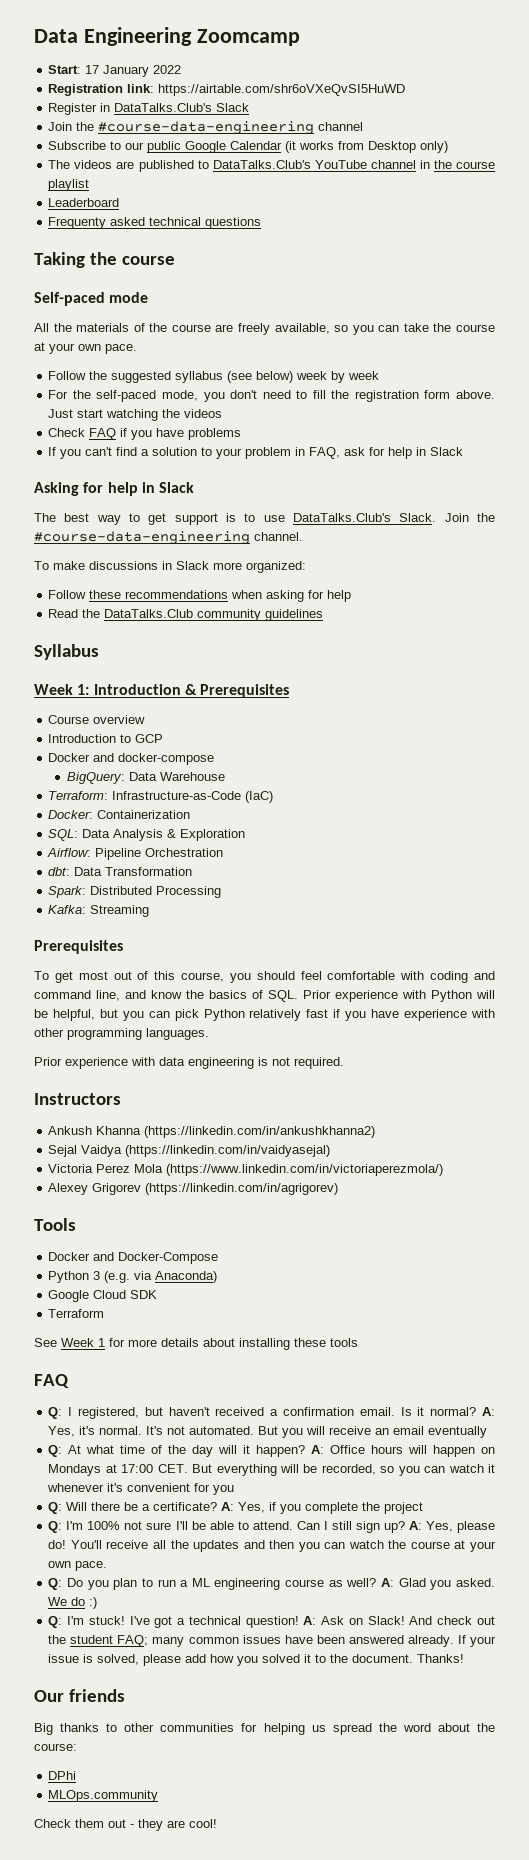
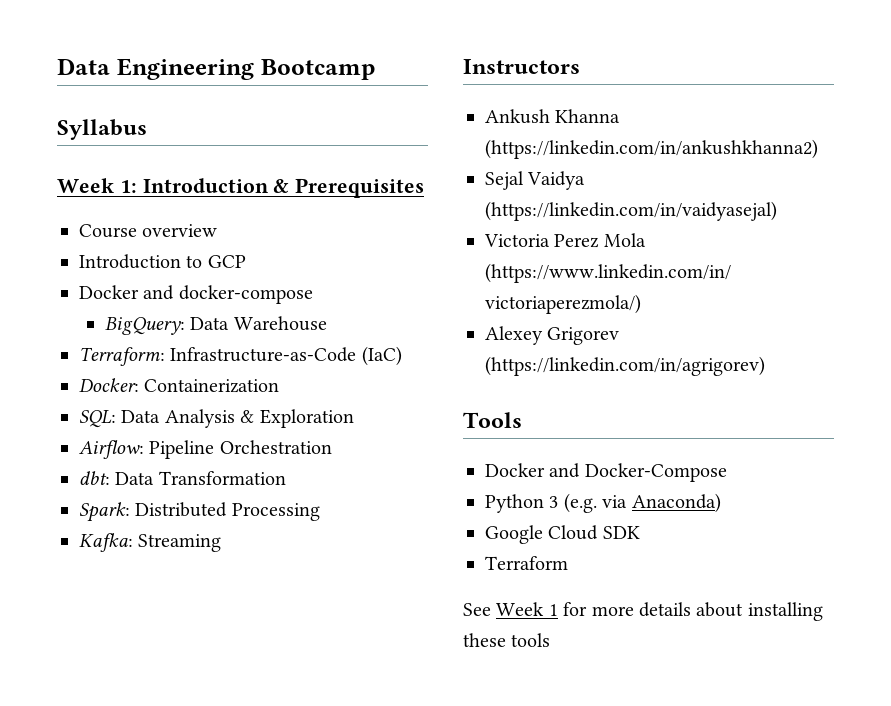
[196,29,300,46] [48,65,182,77] [48,84,406,96] [48,103,250,115] [48,121,364,135] [48,141,449,153] [48,160,495,172] [48,179,90,191] [48,198,120,207] [48,217,262,229] [34,252,175,268] [34,292,149,306] [34,323,495,335] [34,342,137,354] [48,371,380,383] [48,390,495,402] [48,409,223,421] [48,428,242,440] [48,447,464,459] [34,482,195,496] [34,513,495,525] [34,531,303,545] [34,561,306,573] [48,590,352,602] [48,609,324,621] Zoomcamp // Start: 17 January 2022 // Registration link: https://airtable.com/shr6oVXeQvSI5HuWD // Register in DataTalks.Club's Slack // Join the #course-data-engineering channel // Subscribe to our public Google Calendar (it works from Desktop only) // The videos are published to DataTalks.Club's YouTube channel in the course playlist // Leaderboard // Frequenty asked technical questions // Taking the course // Self-paced mode // All the materials of the course are freely available, so you can take the course at your own pace. // Follow the suggested syllabus (see below) week by week // For the self-paced mode, you don't need to fill the registration form above. Just start watching the videos // Check FAQ if you have problems // If you can't find a solution to your problem in FAQ, ask for help in Slack // Asking for help in Slack // The best way to get support is to use DataTalks.Club's Slack. Join the #course-data-engineering channel. // To make discussions in Slack more organized: // Follow these recommendations when asking for help // Read the DataTalks.Club community guidelines -> [260,59,376,80] Bootcamp
[34,940,123,954] [34,971,496,983] [34,990,495,1002] [34,1009,495,1021] [34,1028,209,1040] [34,1057,344,1069] // Prerequisites // To get most out of this course, you should feel comfortable with coding and command line, and know the basics of SQL. Prior experience with Python will be helpful, but you can pick Python relatively fast if you have experience with other programming languages. // Prior experience with data engineering is not required. -> (222, 543) none
[34,1374,69,1388] [48,1407,496,1419] [48,1426,488,1438] [48,1445,496,1457] [48,1464,495,1476] [47,1483,235,1495] [48,1502,424,1514] [48,1521,496,1533] [48,1540,497,1552] [48,1561,108,1571] [48,1578,495,1590] [48,1597,98,1609] [48,1616,496,1628] [48,1635,496,1647] [48,1654,465,1666] [34,1689,125,1702] [34,1723,495,1735] [34,1743,77,1751] [48,1771,77,1780] [48,1790,159,1802] [34,1819,217,1831] // FAQ // Q: I registered, but haven't received a confirmation email. Is it normal? A: Yes, it's normal. It's not automated. But you will receive an email eventually // Q: At what time of the day will it happen? A: Office hours will happen on Mondays at 17:00 CET. But everything will be recorded, so you can watch it whenever it's convenient for you // Q: Will there be a certificate? A: Yes, if you complete the project // Q: I'm 100% not sure I'll be able to attend. Can I still sign up? A: Yes, please do! You'll receive all the updates and then you can watch the course at your own pace. // Q: Do you plan to run a ML engineering course as well? A: Glad you asked. We do :) // Q: I'm stuck! I've got a technical question! A: Ask on Slack! And check out the student FAQ; many common issues have been answered already. If your issue is solved, please add how you solved it to the document. Thanks! // Our friends // Big thanks to other communities for helping us spread the word about the course: // DPhi // MLOps.community // Check them out - they are cool! -> (551, 640) none

